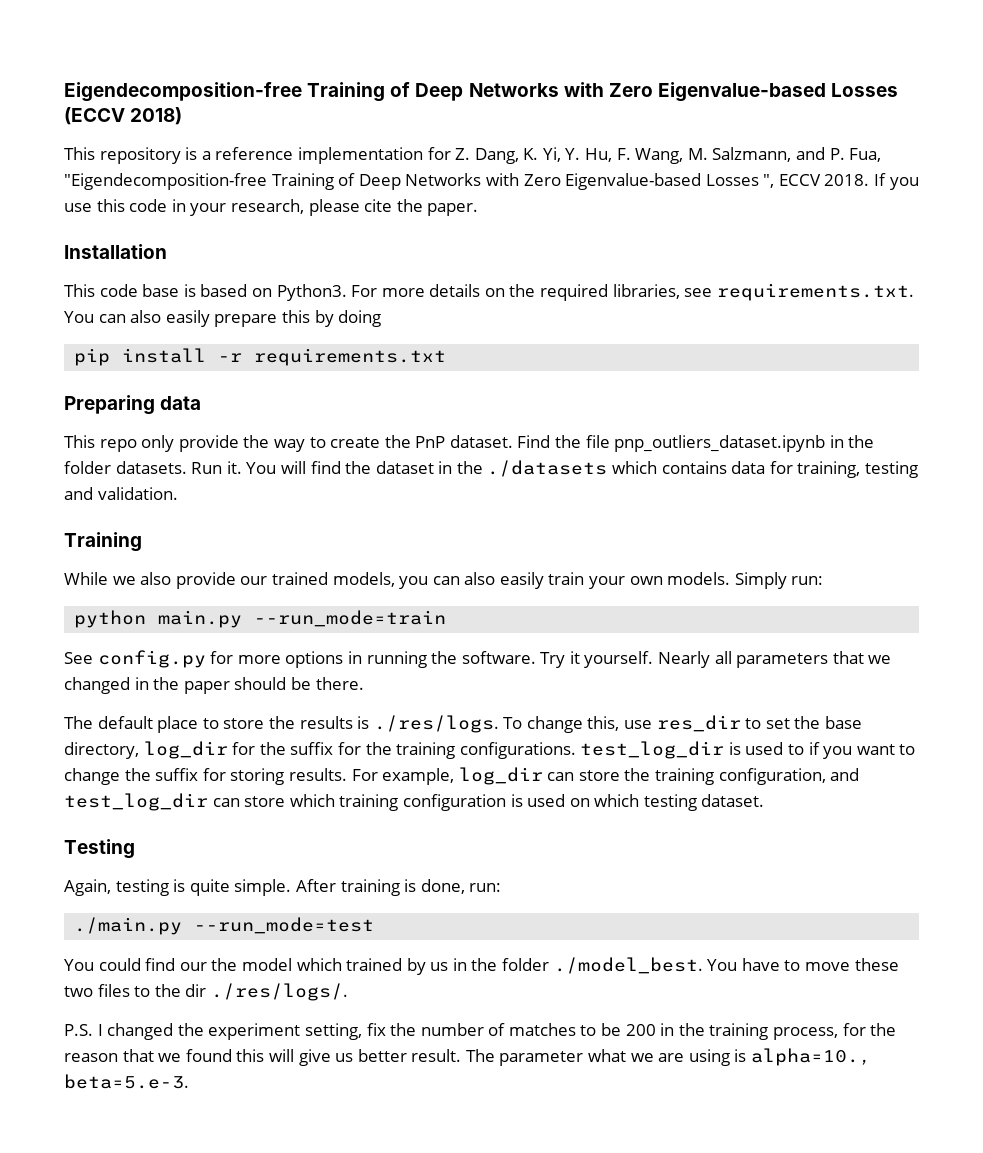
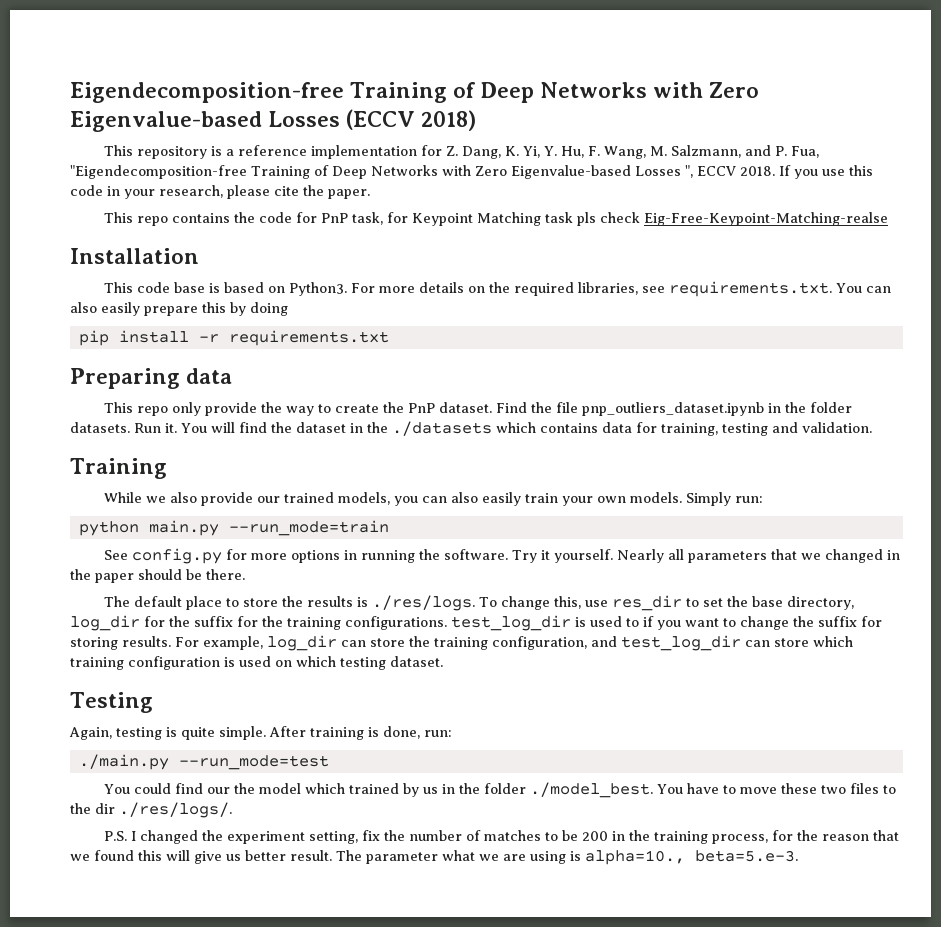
(479, 209) none -> [103,212,888,226] // This repo contains the code for PnP task, for Keypoint Matching task pls check Eig-Free-Keypoint-Matching-realse

